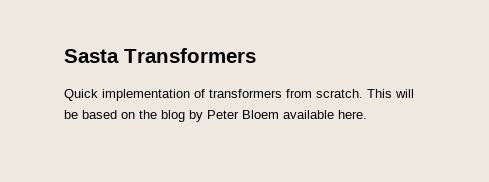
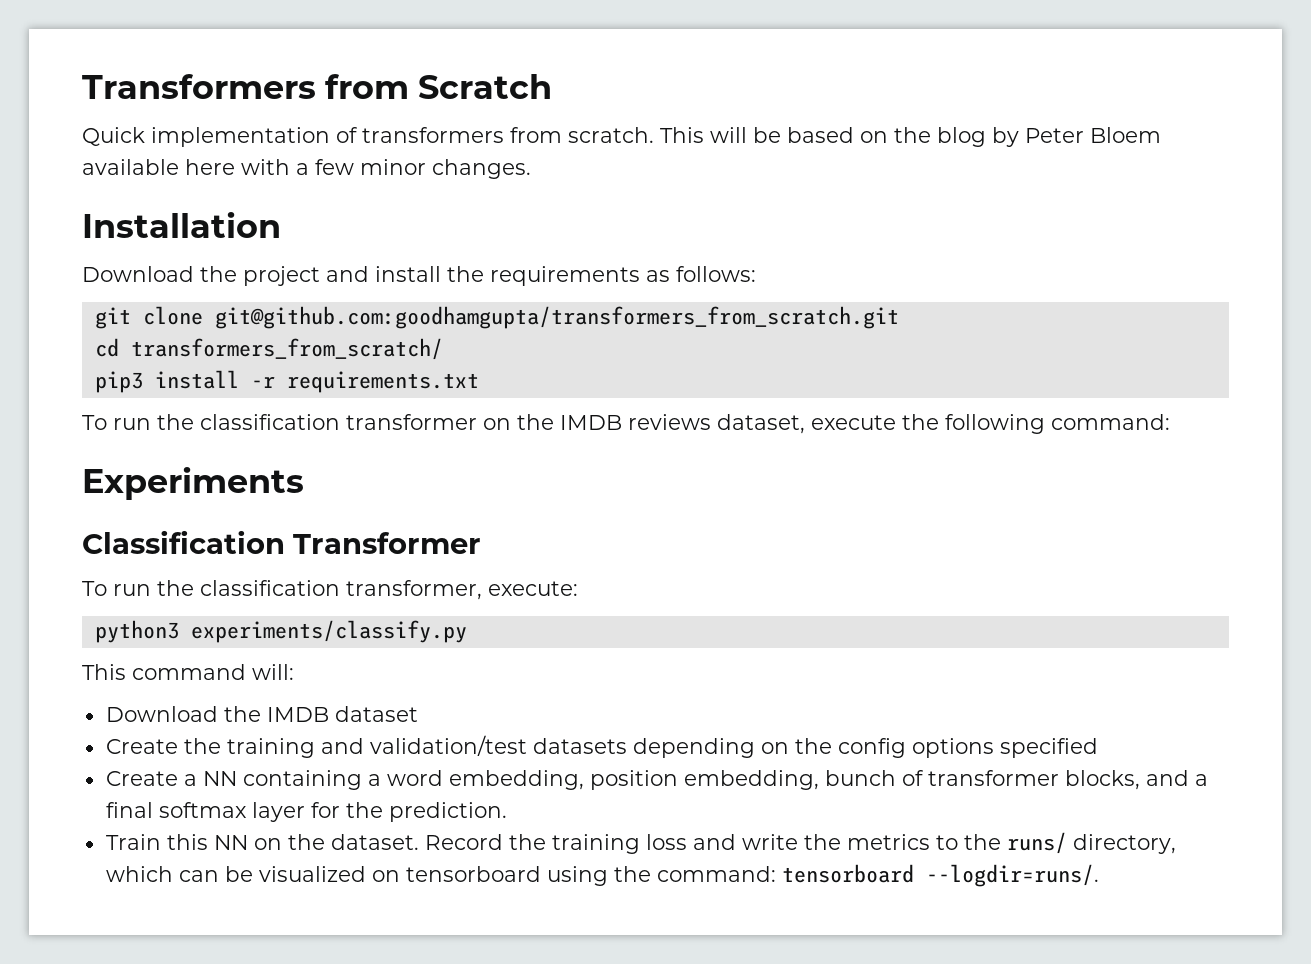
[64,49,119,63] Sasta -> (82, 86) none
(256, 55) none -> [325,74,553,99] from Scratch
[338,110,367,119] here. -> [185,159,531,179] [82,212,281,238] [82,266,756,286] [94,306,899,329] [94,338,443,360] [94,370,479,393] [82,414,1170,434] [82,467,304,500] [82,530,481,554] [82,580,578,600] [94,620,467,643] [82,664,294,680] [105,706,418,722] [105,735,1098,758] [105,770,1208,790] [105,802,507,822] [105,832,1176,854] [105,864,1099,887] here with a few minor changes. // Installation // Download the project and install the requirements as follows: // git clone git@github.com:goodhamgupta/transformers_from_scratch.git // cd transformers_from_scratch/ // pip3 install -r requirements.txt // To run the classification transformer on the IMDB reviews dataset, execute the following command: // Experiments // Classification Transformer // To run the classification transformer, execute: // python3 experiments/classify.py // This command will: // Download the IMDB dataset // Create the training and validation/test datasets depending on the config options specified // Create a NN containing a word embedding, position embedding, bunch of transformer blocks, and a final softmax layer for the prediction. // Train this NN on the dataset. Record the training loss and write the metrics to the runs/ directory, which can be visualized on tensorboard using the command: tensorboard --logdir=runs/.

